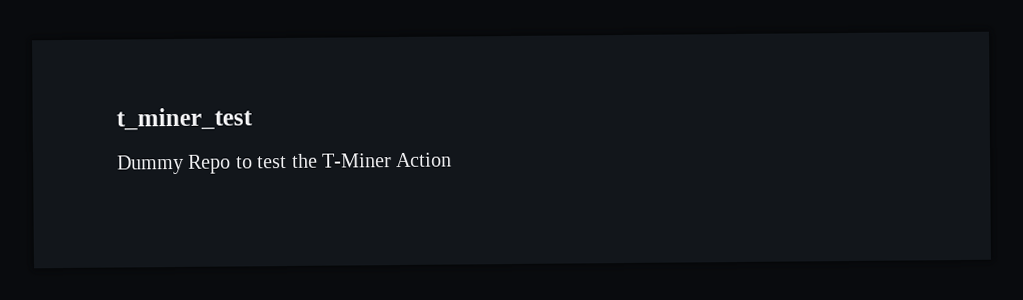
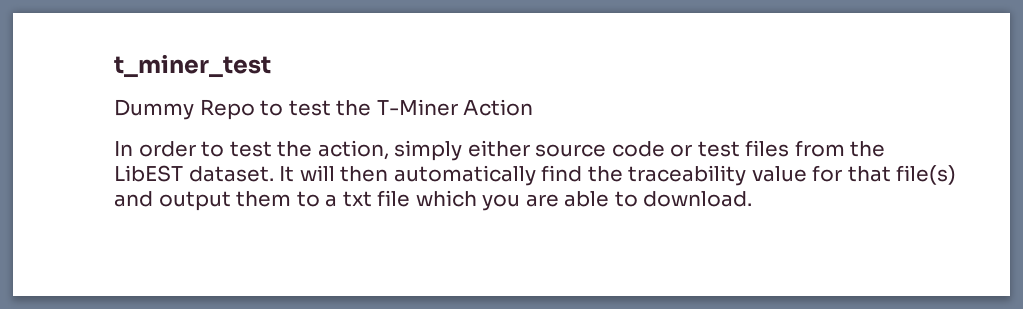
(453, 160) none -> [114,140,886,161] [114,165,957,186] [114,190,753,211] // In order to test the action, simply either source code or test files from the LibEST dataset. It will then automatically find the traceability value for that file(s) and output them to a txt file which you are able to download.

